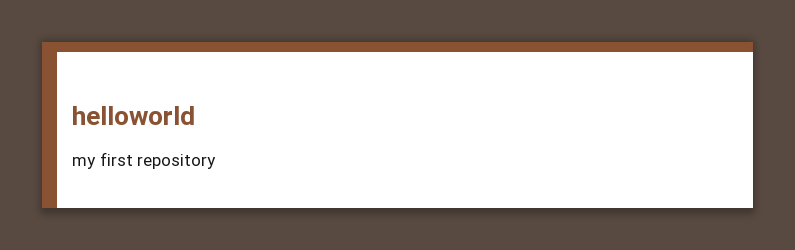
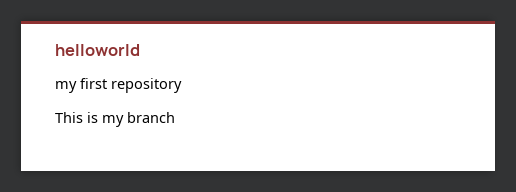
(217, 161) none -> [55,112,175,127] // This is my branch

